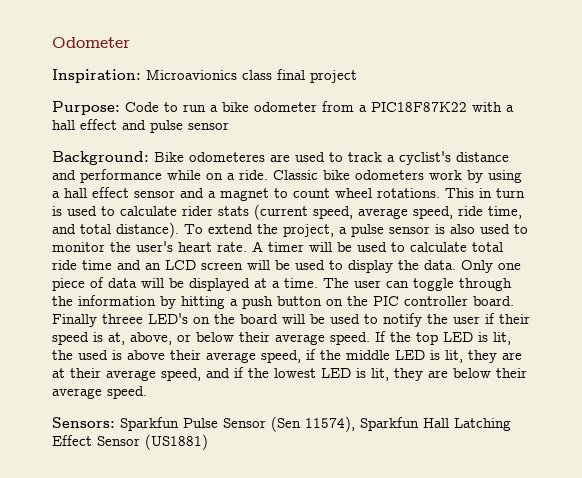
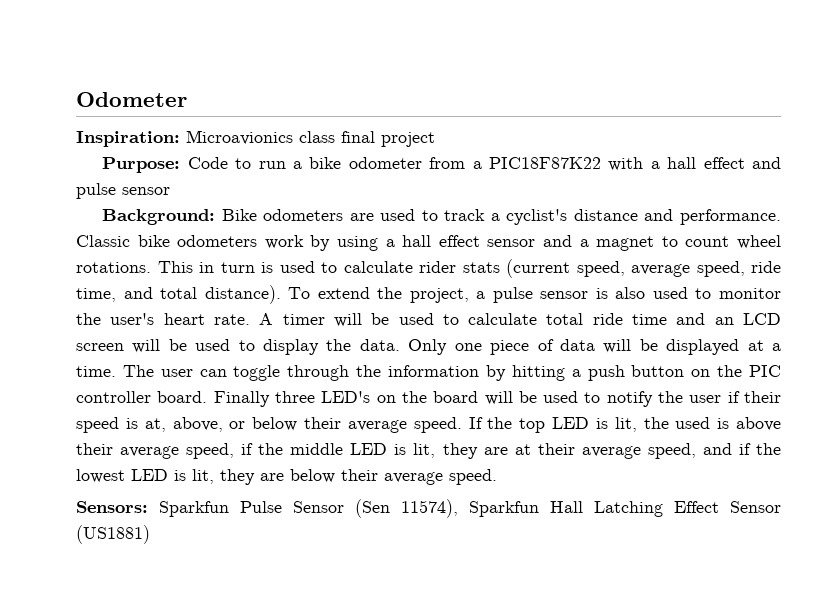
[189,152,265,162] odometeres -> [263,209,344,221] odometers
[80,169,268,183] performance while on a ride. -> [680,209,782,225] performance.
[102,314,143,324] threee -> [274,391,315,403] three

